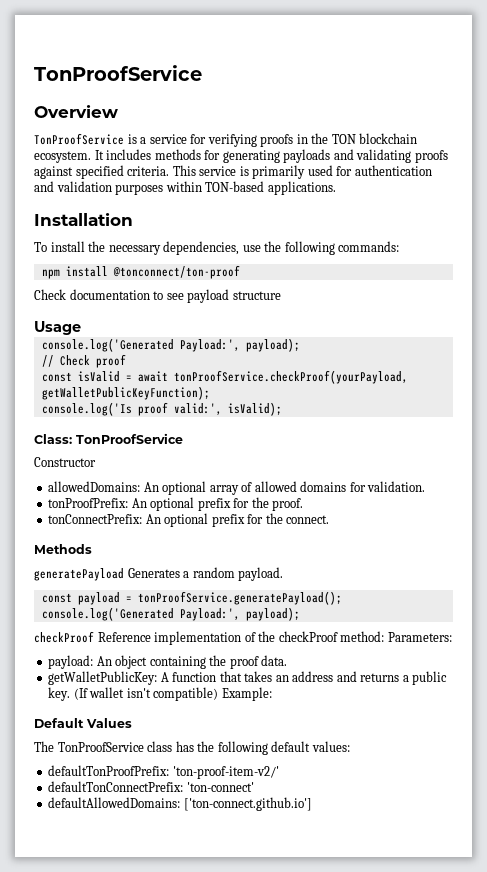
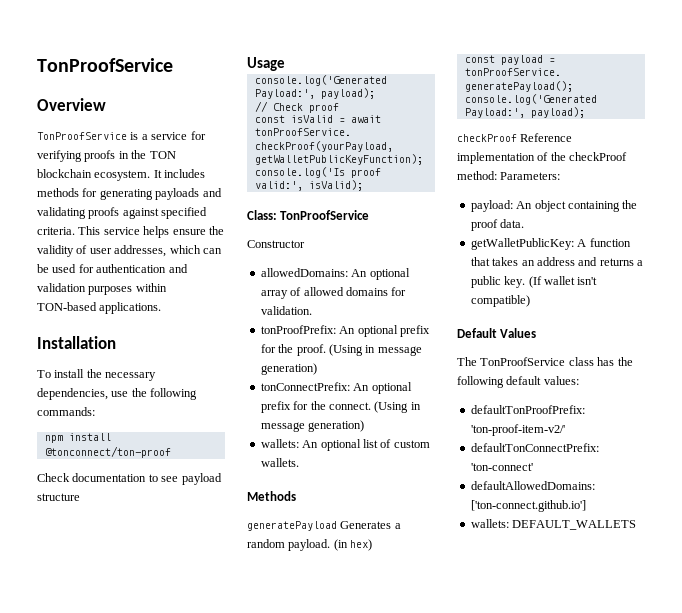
[239,165,306,179] is primarily -> [143,226,224,238] [37,245,222,257] [37,264,49,273] helps ensure the validity of user addresses, which can be
(304, 504) none -> [328,344,422,356] [260,363,317,375] (Using in message generation)
(330, 519) none -> [374,401,421,413] [260,420,365,432] [260,439,430,451] [260,458,299,467] (Using in message generation) // wallets: An optional list of custom wallets.
(284, 574) none -> [333,539,373,551] (in hex)
[221,687,272,701] Example: -> (530, 301) none
(312, 804) none -> [470,519,637,530] // wallets: DEFAULT_WALLETS

